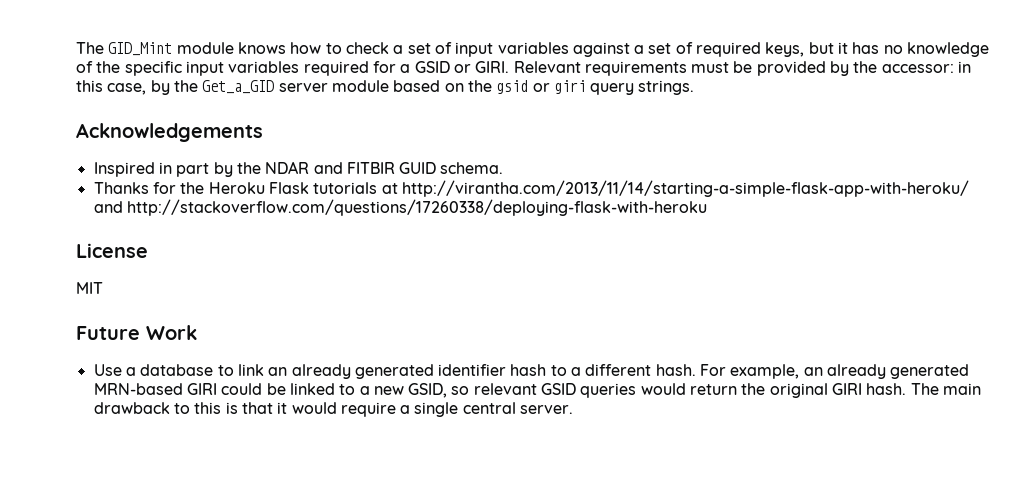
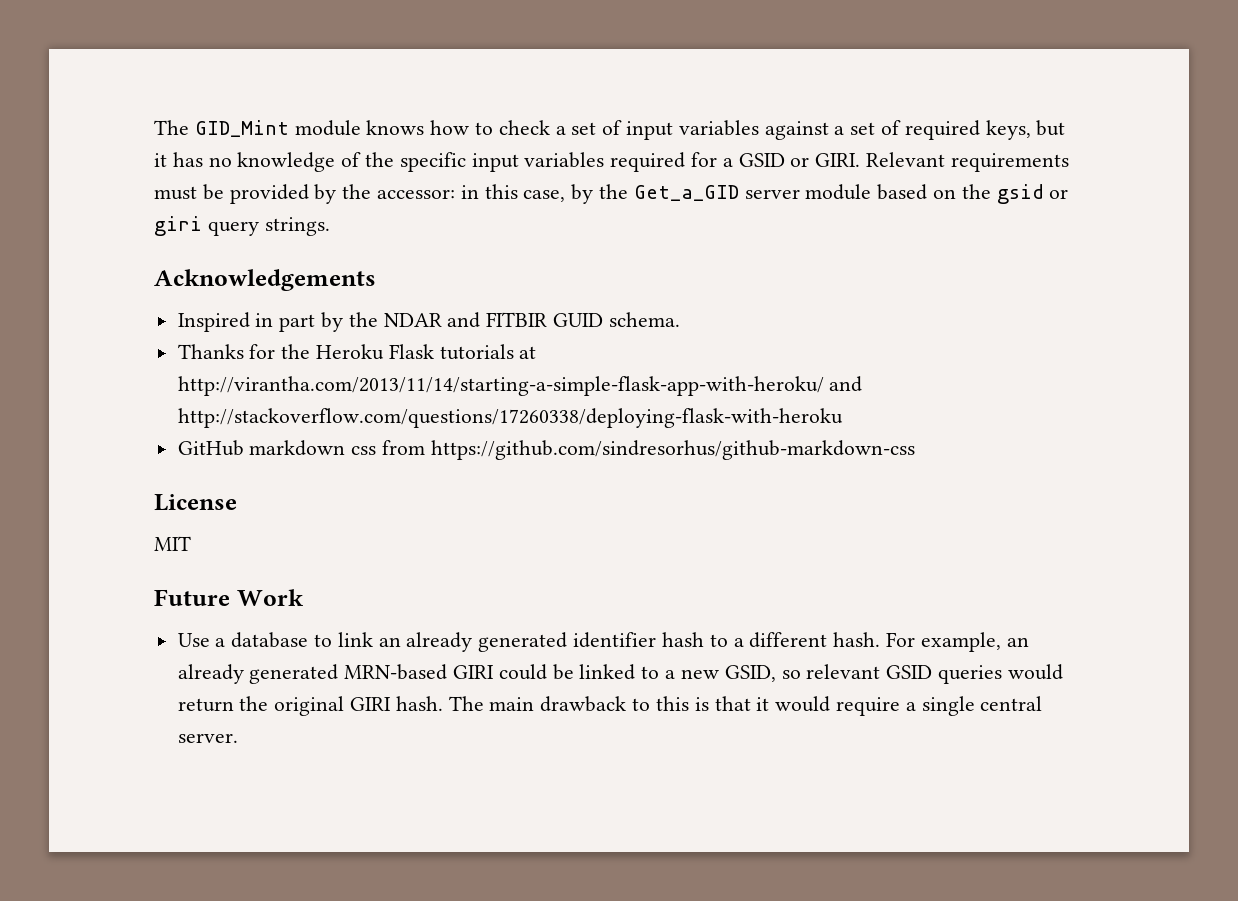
(707, 207) none -> [177,440,915,460] // GitHub markdown css from https://github.com/sindresorhus/github-markdown-css

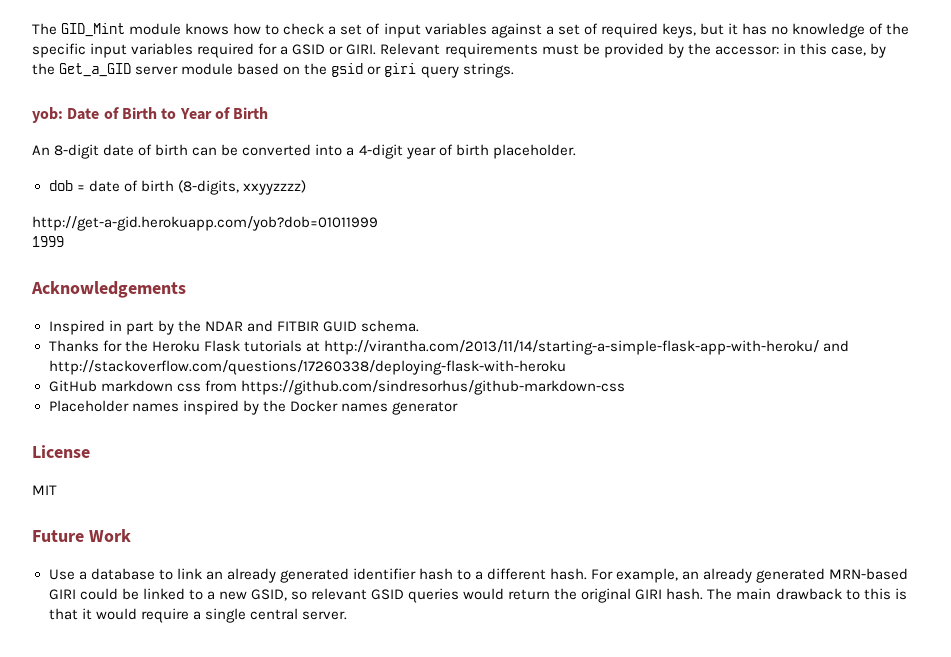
(330, 226) none -> [32,107,269,123] [32,144,576,159] [48,180,306,195] [32,216,378,231] [32,236,64,247] // yob: Date of Birth to Year of Birth // An 8-digit date of birth can be converted into a 4-digit year of birth placeholder. // dob = date of birth (8-digits, xxyyzzzz) // http://get-a-gid.herokuapp.com/yob?dob=01011999 // 1999
(915, 450) none -> [48,400,458,415] // Placeholder names inspired by the Docker names generator

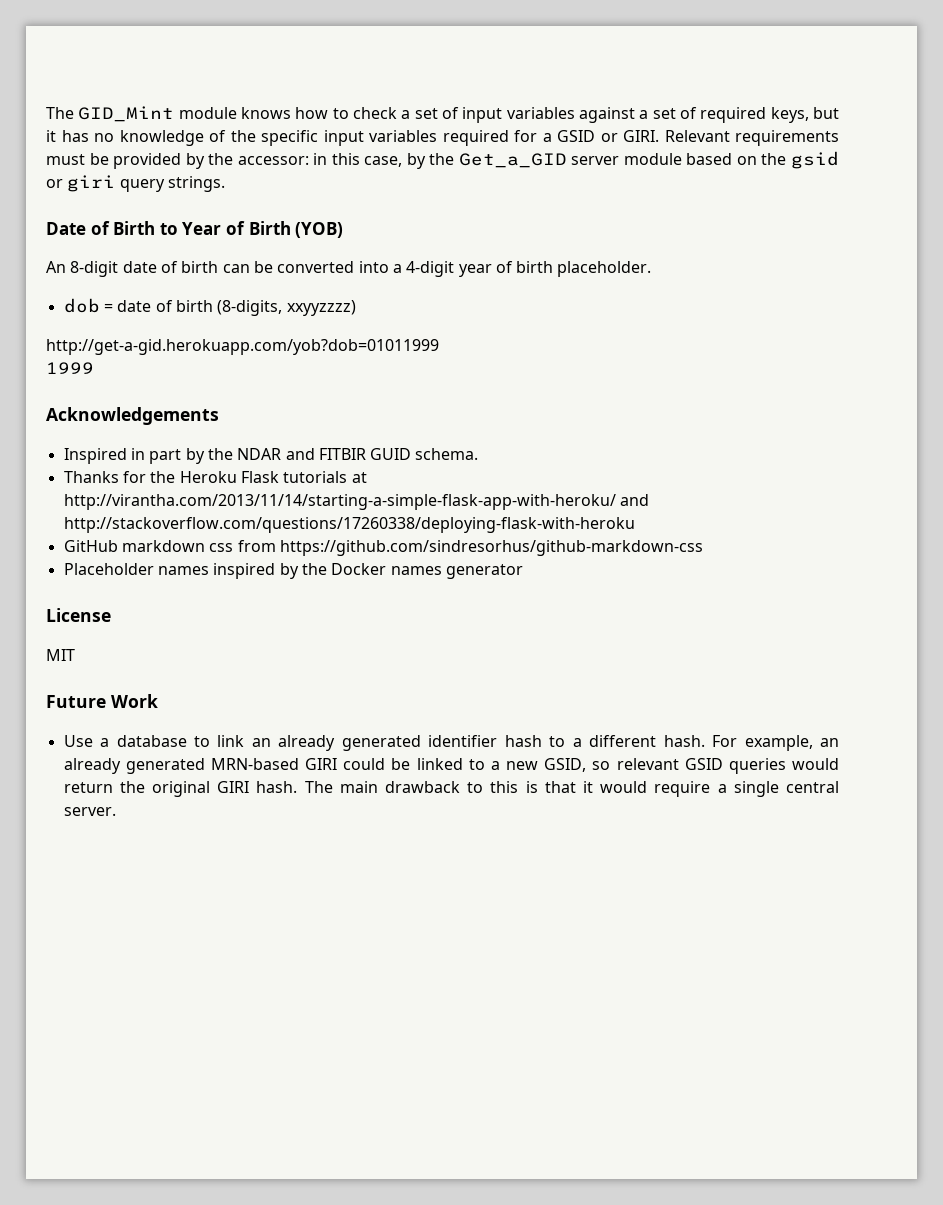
[32,107,63,123] yob: -> (225, 184) none
(269, 113) none -> [295,222,344,238] (YOB)

